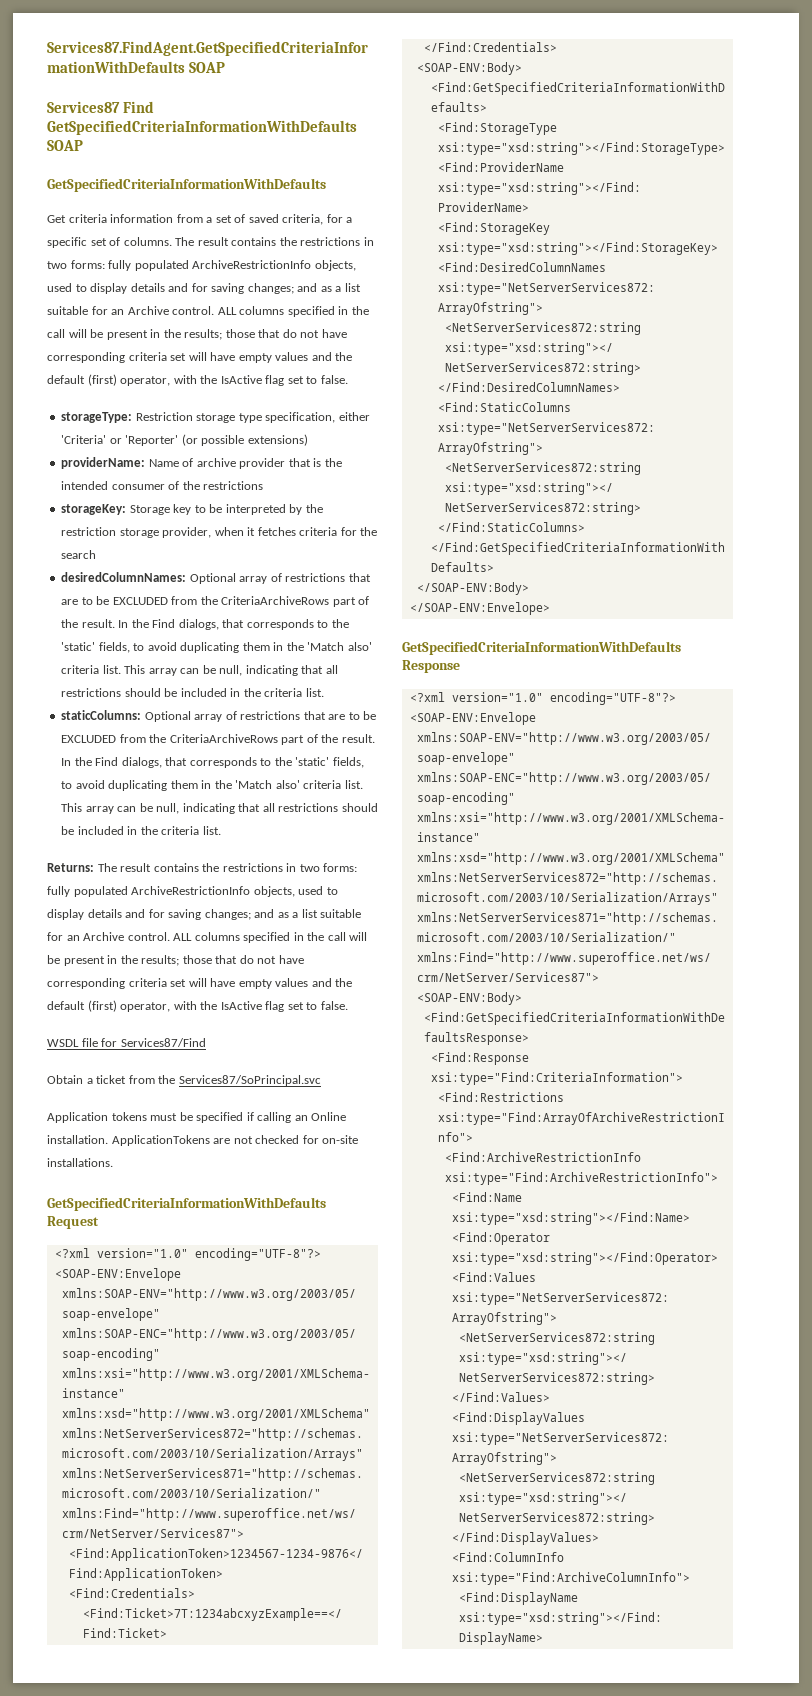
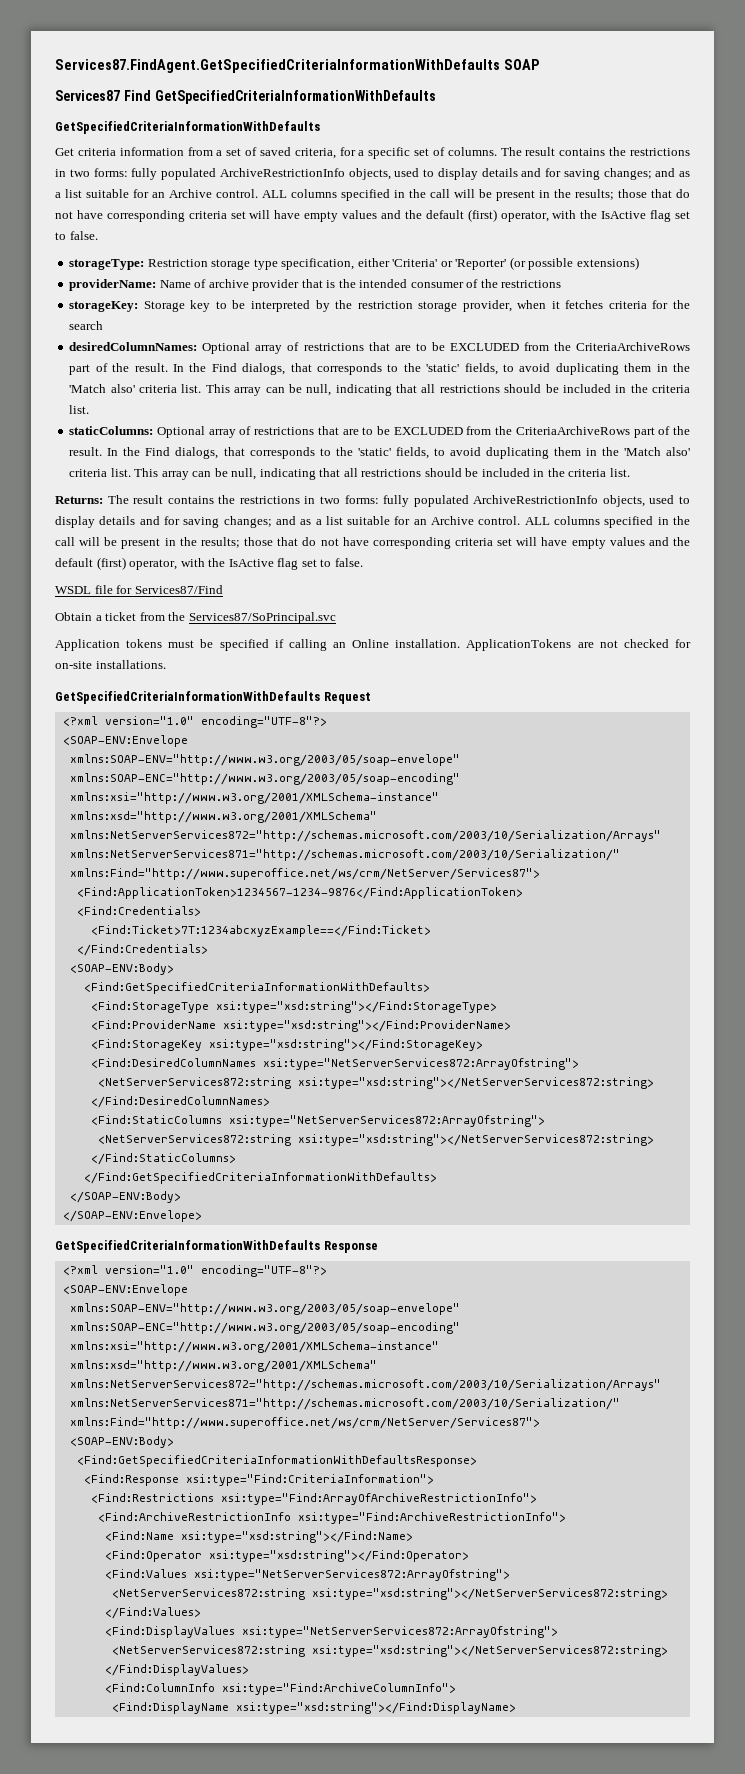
[47,140,83,151] SOAP -> (436, 97) none

